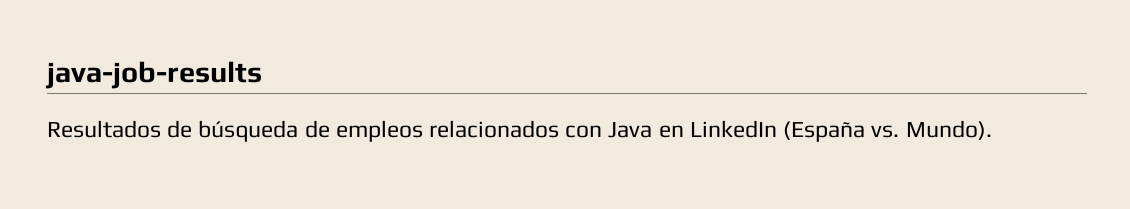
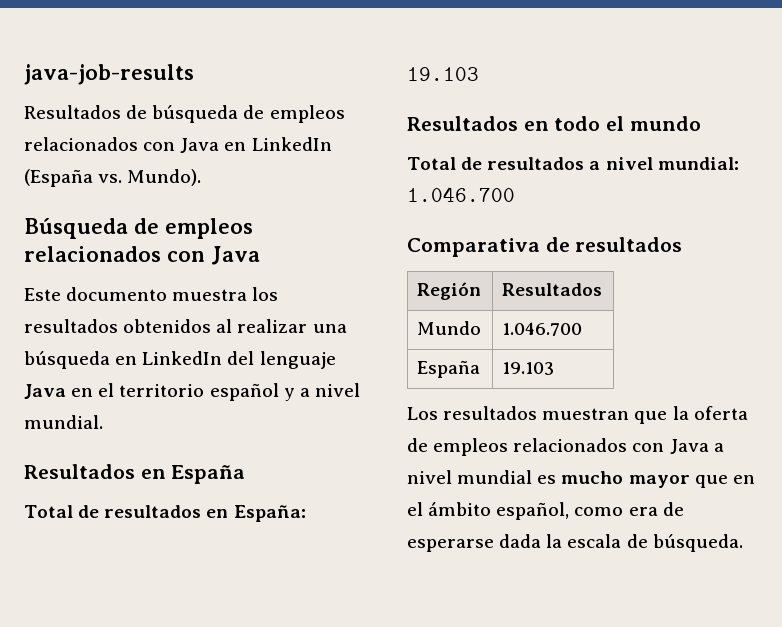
(992, 130) none -> [24,218,253,239] [24,246,260,265] [24,287,279,301] [24,319,347,333] [24,351,336,369] [24,383,360,401] [24,415,103,429] [24,464,246,484] [24,505,306,522] [407,67,479,81] [407,116,701,131] [407,157,739,170] [407,187,515,202] [407,237,683,257] [417,282,482,300] [502,283,603,296] [417,321,482,335] [502,322,583,336] [417,360,481,378] [502,362,555,375] [407,406,748,424] [407,438,724,456] [407,470,755,488] [407,502,684,520] [407,534,743,552] // Búsqueda de empleos relacionados con Java // Este documento muestra los resultados obtenidos al realizar una búsqueda en LinkedIn del lenguaje Java en el territorio español y a nivel mundial. // Resultados en España // Total de resultados en España: 19.103 // Resultados en todo el mundo // Total de resultados a nivel mundial: 1.046.700 // Comparativa de resultados // Región | Resultados // Mundo | 1.046.700 // España | 19.103 // Los resultados muestran que la oferta de empleos relacionados con Java a nivel mundial es mucho mayor que en el ámbito español, como era de esperarse dada la escala de búsqueda.

